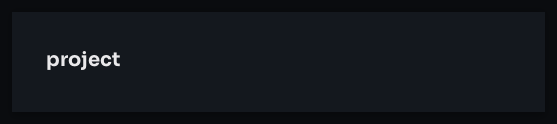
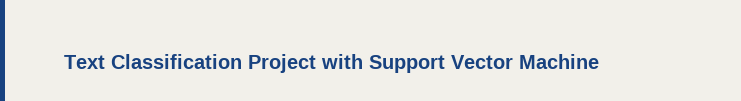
[46,50,120,70] project -> [64,54,599,73] Text Classification Project with Support Vector Machine

